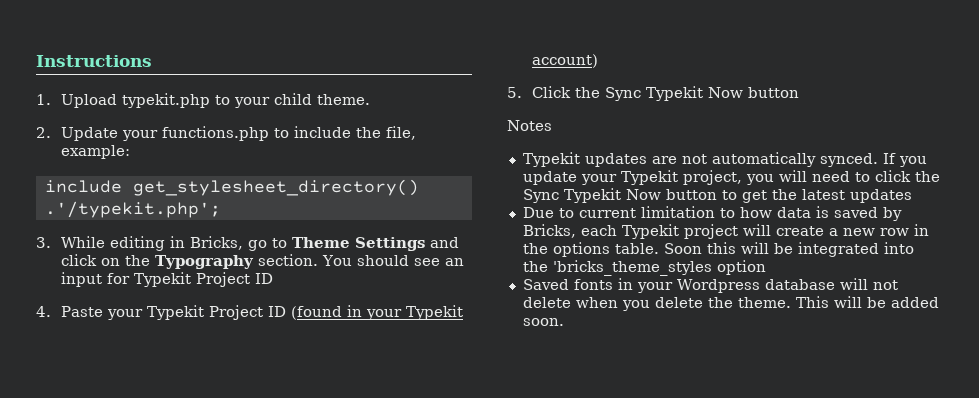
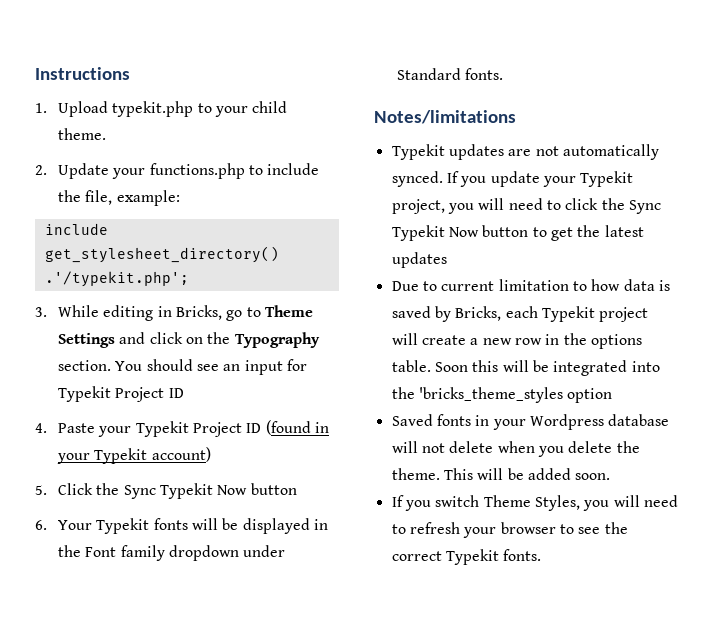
[507,120,552,131] Notes -> [35,518,328,534] [58,545,286,561] [397,68,504,80] [374,110,516,124] 6. Your Typekit fonts will be displayed in the Font family dropdown under Standard fonts. // Notes/limitations
(564, 322) none -> [391,495,678,511] [391,522,628,538] [391,549,542,565] // If you switch Theme Styles, you will need to refresh your browser to see the correct Typekit fonts.

